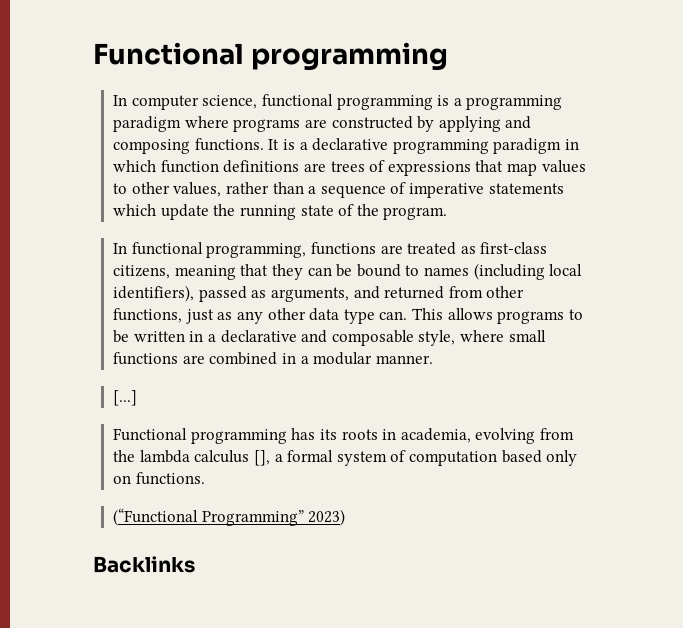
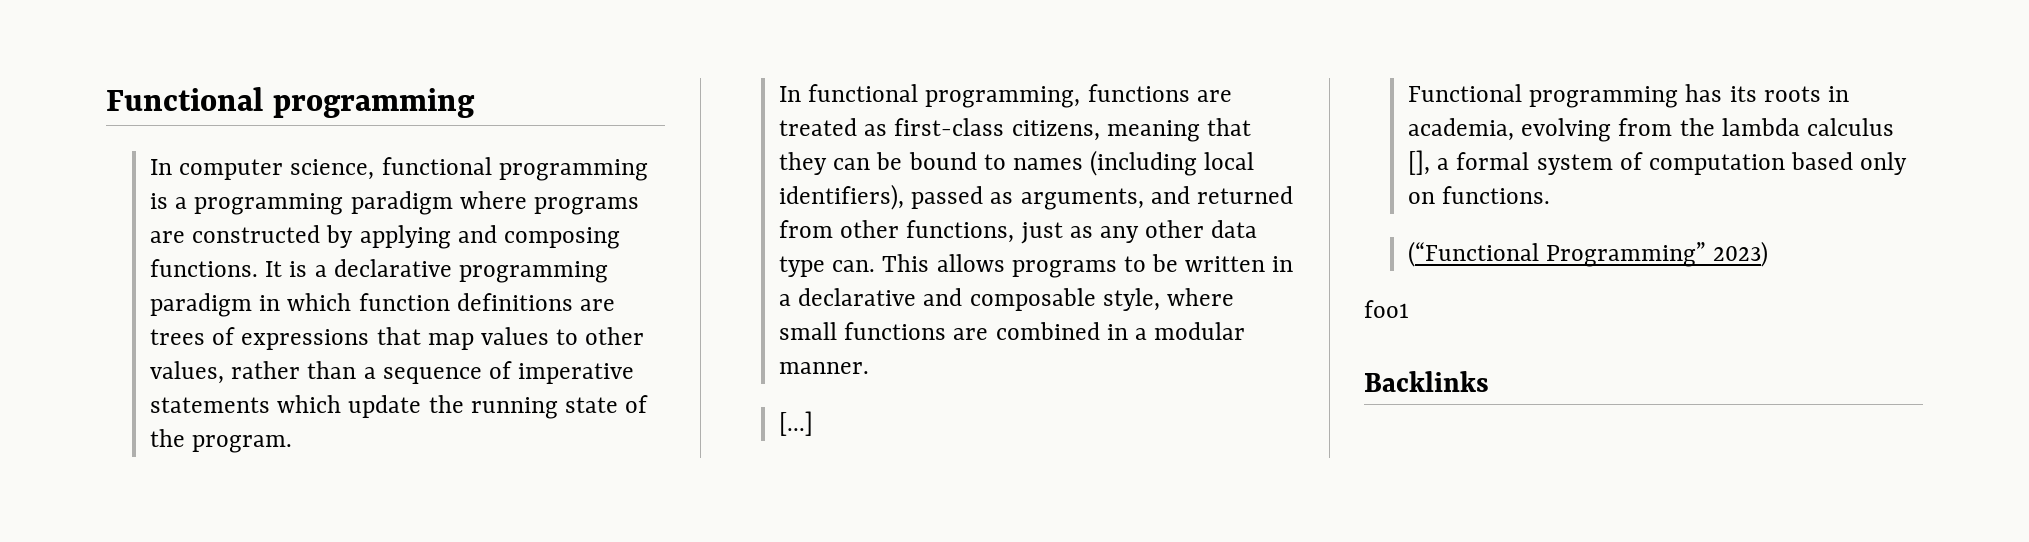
(346, 517) none -> [1364,300,1409,318] // foo1

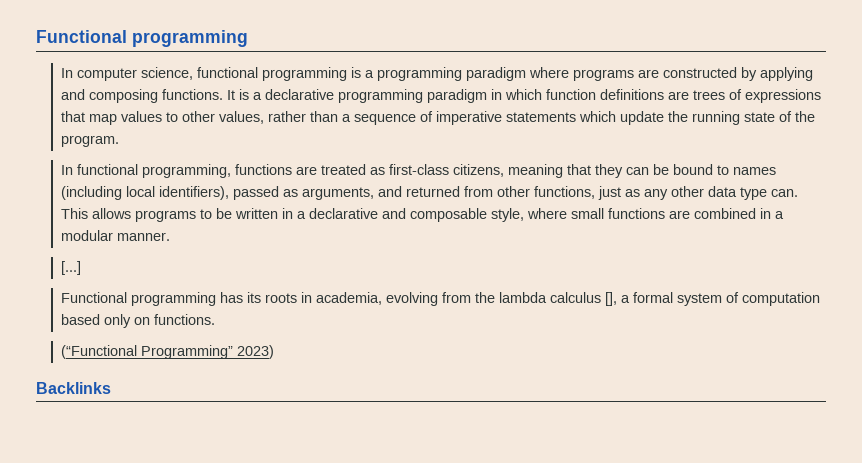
[1364,300,1409,318] // foo1 -> (275, 352) none

